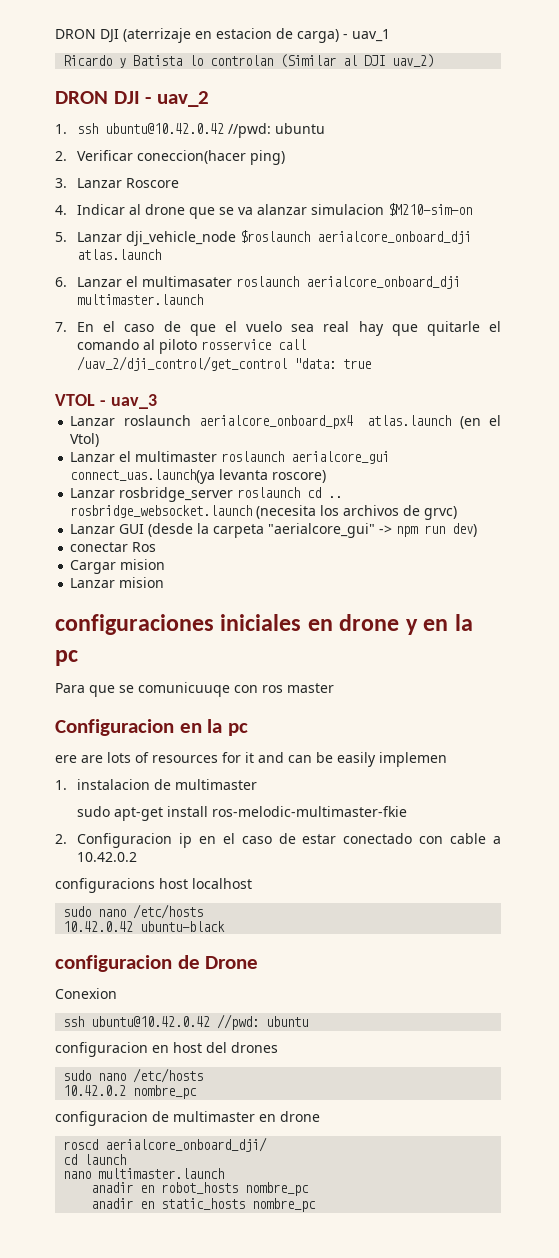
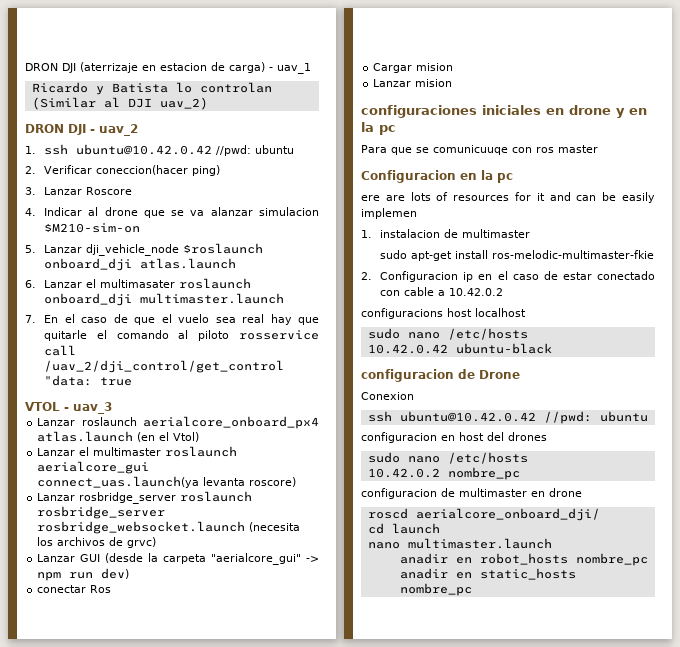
[317,231,472,244] aerialcore_onboard_dji -> [44,258,133,271] onboard_dji
[306,276,461,289] aerialcore_onboard_dji -> [44,293,133,306] onboard_dji
[307,487,343,498] cd .. -> [37,506,166,519] rosbridge_server

